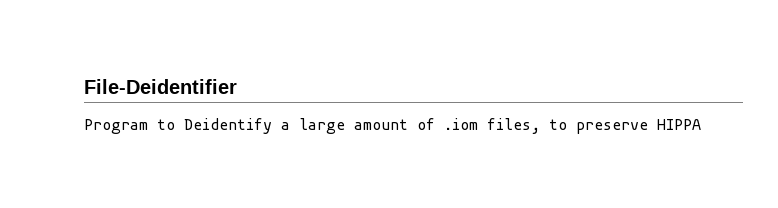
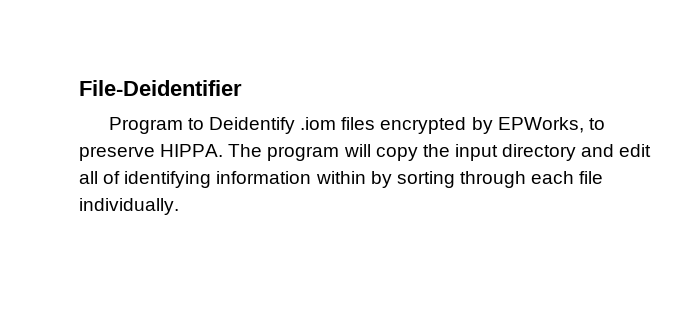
[281,118,701,134] a large amount of .iom files, to preserve HIPPA -> [300,117,605,134] [79,144,652,161] [79,171,604,188] [79,198,179,215] .iom files encrypted by EPWorks, to preserve HIPPA. The program will copy the input directory and edit all of identifying information within by sorting through each file individually.

